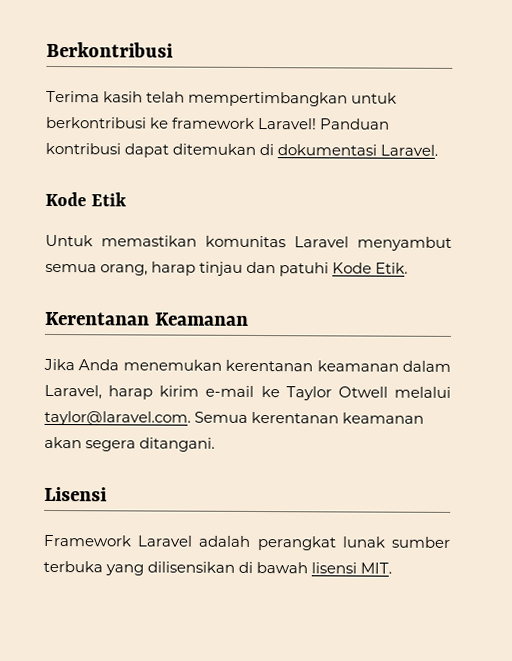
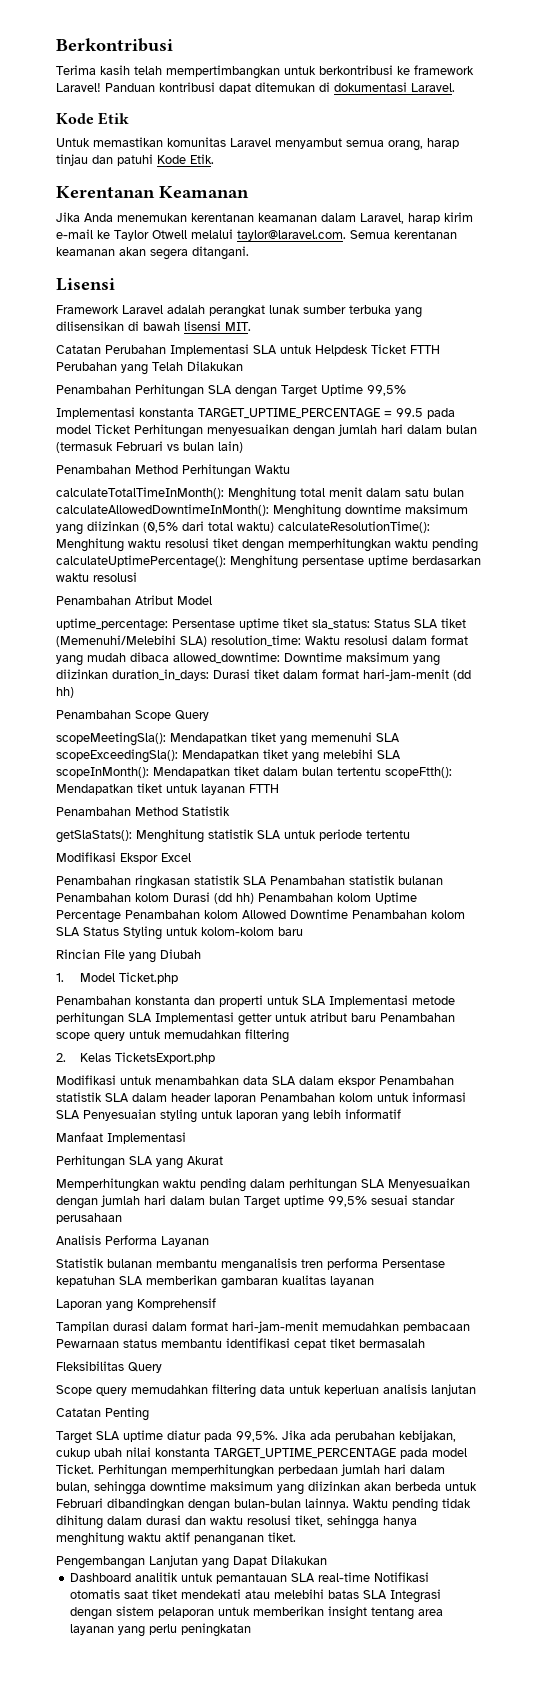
(393, 568) none -> [56,344,440,356] [56,361,243,375] [56,384,406,398] [56,407,455,419] [56,424,477,438] [56,441,243,453] [56,464,290,478] [56,487,464,501] [56,504,468,518] [56,521,430,535] [56,538,478,552] [56,555,481,569] [56,572,137,582] [56,595,212,605] [56,618,466,632] [56,635,468,647] [56,652,440,666] [56,669,471,681] [56,687,74,698] [56,710,209,721] [56,732,400,746] [56,749,401,763] [56,766,452,778] [56,783,279,795] [56,806,230,816] [56,829,410,843] [56,852,191,864] [56,875,443,889] [56,892,417,904] [56,909,465,923] [56,926,303,940] [56,949,201,963] [56,972,179,984] [56,995,455,1007] [56,1012,455,1026] [56,1029,289,1043] [56,1052,216,1064] [56,1075,454,1087] [56,1092,466,1104] [56,1109,401,1123] [56,1132,186,1144] [56,1155,223,1169] [56,1178,470,1192] [56,1195,455,1209] [56,1213,122,1224] [56,1235,209,1247] [56,1258,445,1272] [56,1275,374,1289] [56,1298,216,1312] [56,1321,470,1333] [56,1338,425,1350] [56,1361,162,1373] [56,1384,476,1398] [56,1407,149,1421] [56,1430,456,1444] [56,1447,467,1459] [56,1464,445,1478] [56,1481,477,1495] [56,1498,471,1512] [56,1515,417,1529] [56,1532,296,1546] [56,1555,327,1569] [70,1572,430,1584] [70,1589,442,1603] [70,1606,444,1620] [70,1623,252,1637] // Catatan Perubahan Implementasi SLA untuk Helpdesk Ticket FTTH Perubahan yang Telah Dilakukan // Penambahan Perhitungan SLA dengan Target Uptime 99,5% // Implementasi konstanta TARGET_UPTIME_PERCENTAGE = 99.5 pada model Ticket Perhitungan menyesuaikan dengan jumlah hari dalam bulan (termasuk Februari vs bulan lain) // Penambahan Method Perhitungan Waktu // calculateTotalTimeInMonth(): Menghitung total menit dalam satu bulan calculateAllowedDowntimeInMonth(): Menghitung downtime maksimum yang diizinkan (0,5% dari total waktu) calculateResolutionTime(): Menghitung waktu resolusi tiket dengan memperhitungkan waktu pending calculateUptimePercentage(): Menghitung persentase uptime berdasarkan waktu resolusi // Penambahan Atribut Model // uptime_percentage: Persentase uptime tiket sla_status: Status SLA tiket (Memenuhi/Melebihi SLA) resolution_time: Waktu resolusi dalam format yang mudah dibaca allowed_downtime: Downtime maksimum yang diizinkan duration_in_days: Durasi tiket dalam format hari-jam-menit (dd hh) // Penambahan Scope Query // scopeMeetingSla(): Mendapatkan tiket yang memenuhi SLA scopeExceedingSla(): Mendapatkan tiket yang melebihi SLA scopeInMonth(): Mendapatkan tiket dalam bulan tertentu scopeFtth(): Mendapatkan tiket untuk layanan FTTH // Penambahan Method Statistik // getSlaStats(): Menghitung statistik SLA untuk periode tertentu // Modifikasi Ekspor Excel // Penambahan ringkasan statistik SLA Penambahan statistik bulanan Penambahan kolom Durasi (dd hh) Penambahan kolom Uptime Percentage Penambahan kolom Allowed Downtime Penambahan kolom SLA Status Styling untuk kolom-kolom baru // Rincian File yang Diubah // 1. Model Ticket.php // Penambahan konstanta dan properti untuk SLA Implementasi metode perhitungan SLA Implementasi getter untuk atribut baru Penambahan scope query untuk memudahkan filtering // 2. Kelas TicketsExport.php // Modifikasi untuk menambahkan data SLA dalam ekspor Penambahan statistik SLA dalam header laporan Penambahan kolom untuk informasi SLA Penyesuaian styling untuk laporan yang lebih informatif // Manfaat Implementasi // Perhitungan SLA yang Akurat // Memperhitungkan waktu pending dalam perhitungan SLA Menyesuaikan dengan jumlah hari dalam bulan Target uptime 99,5% sesuai standar perusahaan // Analisis Performa Layanan // Statistik bulanan membantu menganalisis tren performa Persentase kepatuhan SLA memberikan gambaran kualitas layanan // Laporan yang Komprehensif // Tampilan durasi dalam format hari-jam-menit memudahkan pembacaan Pewarnaan status membantu identifikasi cepat tiket bermasalah // Fleksibilitas Query // Scope query memudahkan filtering data untuk keperluan analisis lanjutan // Catatan Penting // Target SLA uptime diatur pada 99,5%. Jika ada perubahan kebijakan, cukup ubah nilai konstanta TARGET_UPTIME_PERCENTAGE pada model Ticket. Perhitungan memperhitungkan perbedaan jumlah hari dalam bulan, sehingga downtime maksimum yang diizinkan akan berbeda untuk Februari dibandingkan dengan bulan-bulan lainnya. Waktu pending tidak dihitung dalam durasi dan waktu resolusi tiket, sehingga hanya menghitung waktu aktif penanganan tiket. // Pengembangan Lanjutan yang Dapat Dilakukan // Dashboard analitik untuk pemantauan SLA real-time Notifikasi otomatis saat tiket mendekati atau melebihi batas SLA Integrasi dengan sistem pelaporan untuk memberikan insight tentang area layanan yang perlu peningkatan

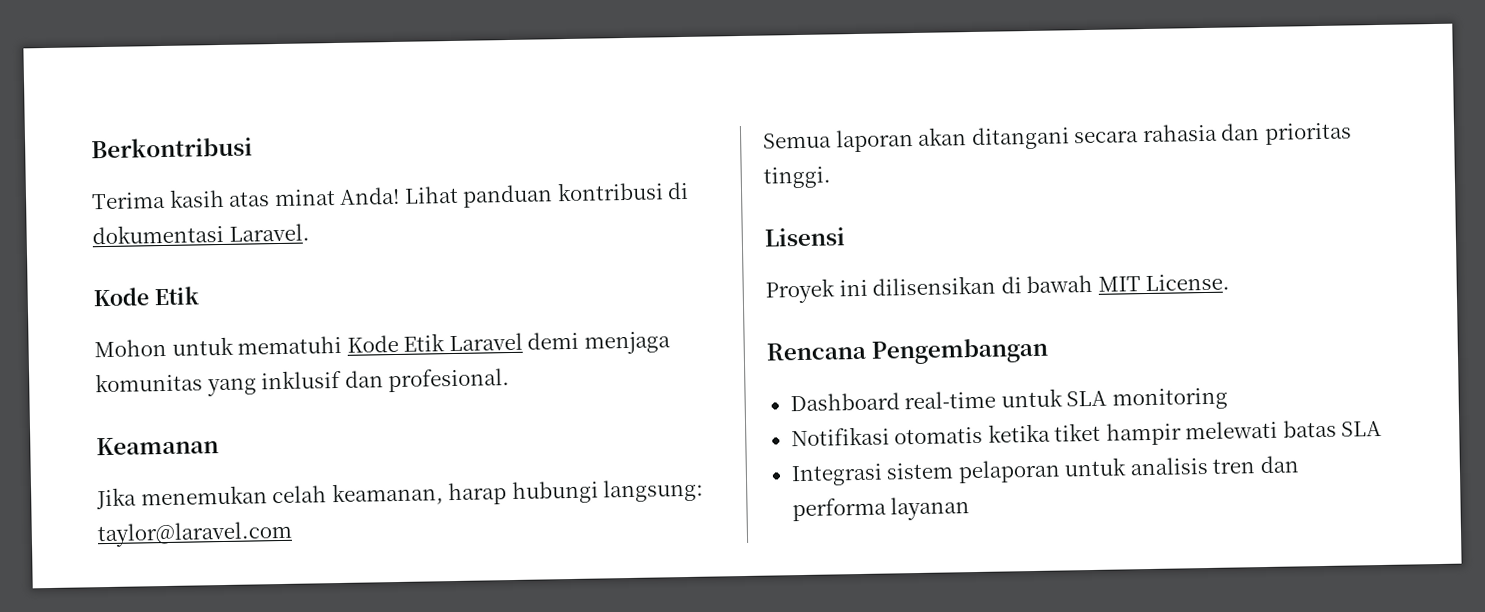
[134,65,474,79] [56,82,315,94] telah mempertimbangkan untuk berkontribusi ke framework Laravel! Panduan kontribusi dapat ditemukan -> [228,181,664,208] atas minat Anda! Lihat panduan kontribusi
[56,137,459,151] [56,154,214,166] [56,186,249,198] [56,212,473,224] [56,229,457,241] [56,246,249,260] [56,278,115,291] [56,305,422,318] [56,321,251,331] [56,344,440,356] [56,361,243,375] [56,384,406,398] [56,407,455,419] [56,424,477,438] [56,441,243,453] [56,464,290,478] [56,487,464,501] [56,504,468,518] [56,521,430,535] [56,538,478,552] [56,555,481,569] [56,572,137,582] [56,595,212,605] [56,618,466,632] [56,635,468,647] [56,652,440,666] [56,669,471,681] [56,687,74,698] [56,710,209,721] [56,732,400,746] [56,749,401,763] [56,766,452,778] [56,783,279,795] [56,806,230,816] [56,829,410,843] [56,852,191,864] [56,875,443,889] [56,892,417,904] [56,909,465,923] [56,926,303,940] [56,949,201,963] [56,972,179,984] [56,995,455,1007] [56,1012,455,1026] [56,1029,289,1043] [56,1052,216,1064] [56,1075,454,1087] [56,1092,466,1104] [56,1109,401,1123] [56,1132,186,1144] [56,1155,223,1169] [56,1178,470,1192] [56,1195,455,1209] [56,1213,122,1224] [56,1235,209,1247] [56,1258,445,1272] [56,1275,374,1289] [56,1298,216,1312] [56,1321,470,1333] [56,1338,425,1350] [56,1361,162,1373] [56,1384,476,1398] [56,1407,149,1421] [56,1430,456,1444] [56,1447,467,1459] [56,1464,445,1478] [56,1481,477,1495] [56,1498,471,1512] [56,1515,417,1529] [56,1532,296,1546] [56,1555,327,1569] [70,1572,430,1584] [70,1589,325,1599] Untuk memastikan komunitas Laravel menyambut semua orang, harap tinjau dan patuhi Kode Etik. // Kerentanan Keamanan // Jika Anda menemukan kerentanan keamanan dalam Laravel, harap kirim e-mail ke Taylor Otwell melalui taylor@laravel.com. Semua kerentanan keamanan akan segera ditangani. // Lisensi // Framework Laravel adalah perangkat lunak sumber terbuka yang dilisensikan di bawah lisensi MIT. // Catatan Perubahan Implementasi SLA untuk Helpdesk Ticket FTTH Perubahan yang Telah Dilakukan // Penambahan Perhitungan SLA dengan Target Uptime 99,5% // Implementasi konstanta TARGET_UPTIME_PERCENTAGE = 99.5 pada model Ticket Perhitungan menyesuaikan dengan jumlah hari dalam bulan (termasuk Februari vs bulan lain) // Penambahan Method Perhitungan Waktu // calculateTotalTimeInMonth(): Menghitung total menit dalam satu bulan calculateAllowedDowntimeInMonth(): Menghitung downtime maksimum yang diizinkan (0,5% dari total waktu) calculateResolutionTime(): Menghitung waktu resolusi tiket dengan memperhitungkan waktu pending calculateUptimePercentage(): Menghitung persentase uptime berdasarkan waktu resolusi // Penambahan Atribut Model // uptime_percentage: Persentase uptime tiket sla_status: Status SLA tiket (Memenuhi/Melebihi SLA) resolution_time: Waktu resolusi dalam format yang mudah dibaca allowed_downtime: Downtime maksimum yang diizinkan duration_in_days: Durasi tiket dalam format hari-jam-menit (dd hh) // Penambahan Scope Query // scopeMeetingSla(): Mendapatkan tiket yang memenuhi SLA scopeExceedingSla(): Mendapatkan tiket yang melebihi SLA scopeInMonth(): Mendapatkan tiket dalam bulan tertentu scopeFtth(): Mendapatkan tiket untuk layanan FTTH // Penambahan Method Statistik // getSlaStats(): Menghitung statistik SLA untuk periode tertentu // Modifikasi Ekspor Excel // Penambahan ringkasan statistik SLA Penambahan statistik bulanan Penambahan kolom Durasi (dd hh) Penambahan kolom Uptime Percentage Penambahan kolom Allowed Downtime Penambahan kolom SLA Status Styling untuk kolom-kolom baru // Rincian File yang Diubah // 1. Model Ticket.php // Penambahan konstanta dan properti untuk SLA Implementasi metode perhitungan SLA Implementasi getter untuk atribut baru Penambahan scope query untuk memudahkan filtering // 2. Kelas TicketsExport.php // Modifikasi untuk menambahkan data SLA dalam ekspor Penambahan statistik SLA dalam header laporan Penambahan kolom untuk informasi SLA Penyesuaian styling untuk laporan yang lebih informatif // Manfaat Implementasi // Perhitungan SLA yang Akurat // Memperhitungkan waktu pending dalam perhitungan SLA Menyesuaikan dengan jumlah hari dalam bulan Target uptime 99,5% sesuai standar perusahaan // Analisis Performa Layanan // Statistik bulanan membantu menganalisis tren performa Persentase kepatuhan SLA memberikan gambaran kualitas layanan // Laporan yang Komprehensif // Tampilan durasi dalam format hari-jam-menit memudahkan pembacaan Pewarnaan status membantu identifikasi cepat tiket bermasalah // Fleksibilitas Query // Scope query memudahkan filtering data untuk keperluan analisis lanjutan // Catatan Penting // Target SLA uptime diatur pada 99,5%. Jika ada perubahan kebijakan, cukup ubah nilai konstanta TARGET_UPTIME_PERCENTAGE pada model Ticket. Perhitungan memperhitungkan perbedaan jumlah hari dalam bulan, sehingga downtime maksimum yang diizinkan akan berbeda untuk Februari dibandingkan dengan bulan-bulan lainnya. Waktu pending tidak dihitung dalam durasi dan waktu resolusi tiket, sehingga hanya menghitung waktu aktif penanganan tiket. // Pengembangan Lanjutan yang Dapat Dilakukan // Dashboard analitik untuk pemantauan SLA real-time Notifikasi otomatis saat tiket mendekati atau melebihi -> [94,331,671,358] [95,368,511,397] [96,436,219,456] [96,478,705,510] [97,520,293,548] [763,122,1352,153] [763,166,831,189] [764,227,845,247] [765,273,1231,304] [766,337,1050,365] [789,387,1228,412] [790,420,1279,447] Mohon untuk mematuhi Kode Etik Laravel demi menjaga komunitas yang inklusif dan profesional. // Keamanan // Jika menemukan celah keamanan, harap hubungi langsung: taylor@laravel.com // Semua laporan akan ditangani secara rahasia dan prioritas tinggi. // Lisensi // Proyek ini dilisensikan di bawah MIT License. // Rencana Pengembangan // Dashboard real-time untuk SLA monitoring // Notifikasi otomatis ketika tiket hampir melewati
[390,1589,442,1603] [70,1607,113,1620] Integrasi dengan -> [790,463,883,487] // Integrasi
[253,1606,444,1620] [70,1623,252,1637] memberikan insight tentang area layanan yang perlu peningkatan -> [1129,455,1299,476] [791,496,971,522] analisis tren dan performa layanan

